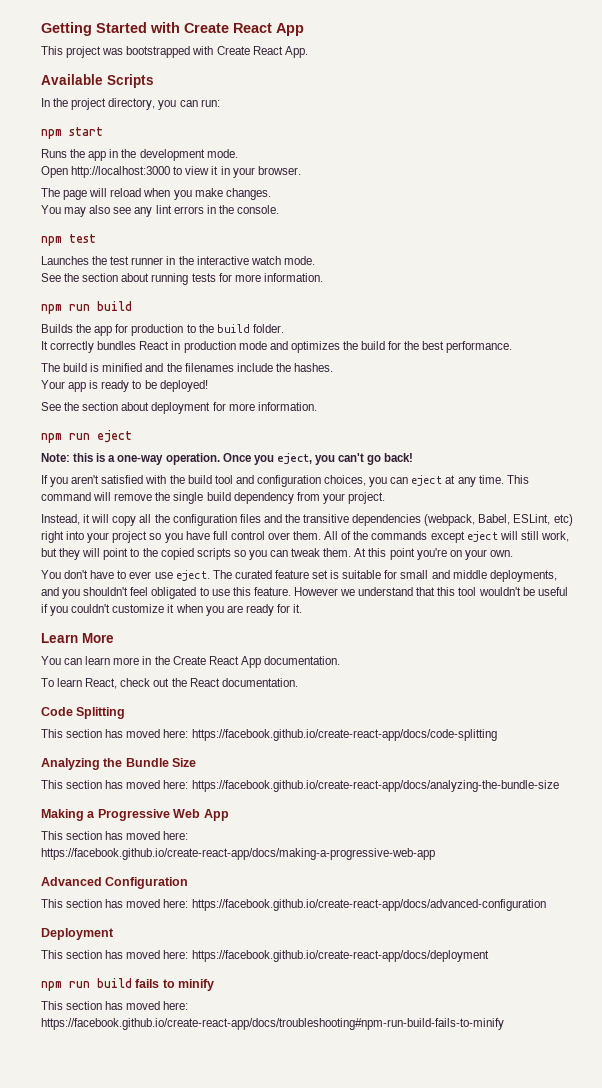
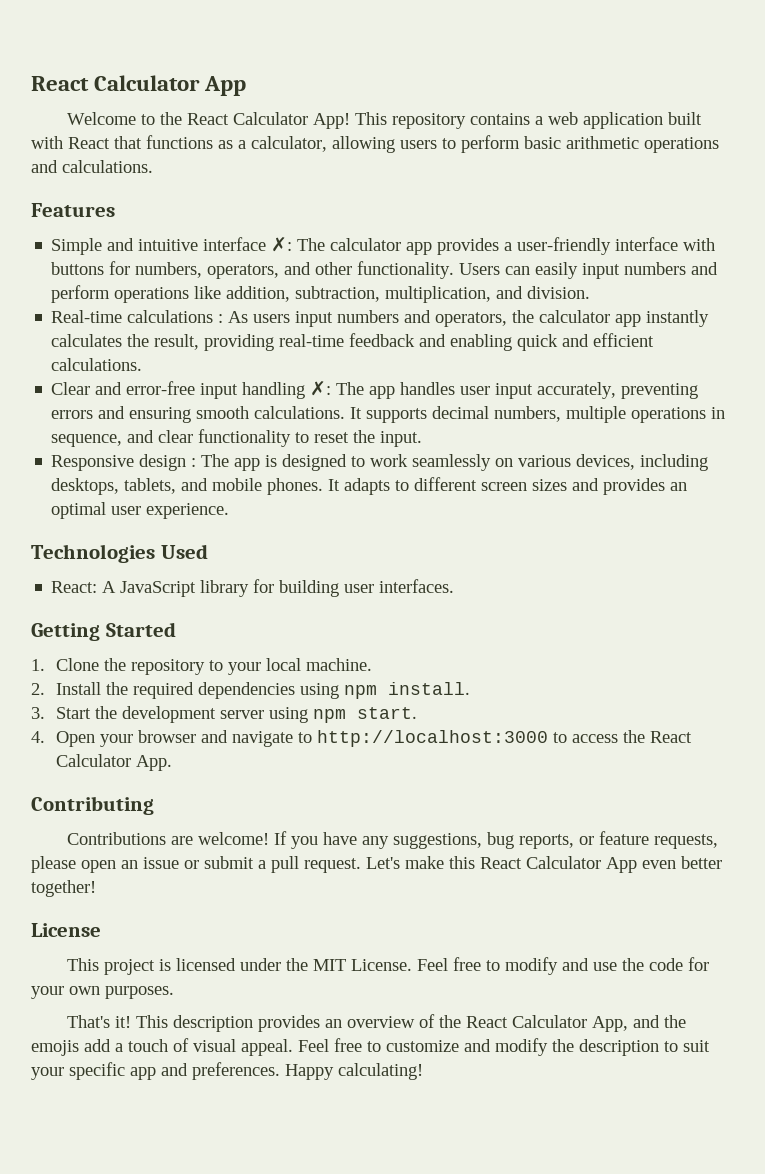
[41,22,304,36] [41,46,308,58] [41,74,154,88] [41,98,220,110] [41,127,103,139] [41,149,238,161] [41,166,301,178] [41,188,271,200] [41,205,279,217] [41,234,96,246] [41,256,315,265] [41,273,323,285] [41,301,132,314] [41,324,284,336] [41,341,513,353] [41,363,333,372] [41,380,208,392] [41,402,317,414] [41,430,132,443] [41,453,414,465] [41,475,529,487] [41,492,385,504] [41,514,573,526] [41,531,569,543] [41,548,513,560] [41,570,557,582] [41,587,568,599] [41,604,303,616] [41,633,114,643] [41,656,340,668] [41,678,298,689] [41,707,126,719] [41,729,497,741] [41,758,197,770] [41,780,559,792] [41,809,229,821] [41,831,189,840] [41,848,435,860] [41,877,189,889] [41,899,546,911] [41,928,114,940] [41,950,489,962] [41,978,215,991] [41,1001,189,1010] [41,1018,504,1030] Getting Started with Create React App // This project was bootstrapped with Create React App. // Available Scripts // In the project directory, you can run: // npm start // Runs the app in the development mode. // Open http://localhost:3000 to view it in your browser. // The page will reload when you make changes. // You may also see any lint errors in the console. // npm test // Launches the test runner in the interactive watch mode. // See the section about running tests for more information. // npm run build // Builds the app for production to the build folder. // It correctly bundles React in production mode and optimizes the build for the best performance. // The build is minified and the filenames include the hashes. // Your app is ready to be deployed! // See the section about deployment for more information. // npm run eject // Note: this is a one-way operation. Once you eject, you can't go back! // If you aren't satisfied with the build tool and configuration choices, you can eject at any time. This command will remove the single build dependency from your project. // Instead, it will copy all the configuration files and the transitive dependencies (webpack, Babel, ESLint, etc) right into your project so you have full control over them. All of the commands except eject will still work, but they will point to the copied scripts so you can tweak them. At this point you're on your own. // You don't have to ever use eject. The curated feature set is suitable for small and middle deployments, and you shouldn't feel obligated to use this feature. However we understand that this tool wouldn't be useful if you couldn't customize it when you are ready for it. // Learn More // You can learn more in the Create React App documentation. // To learn React, check out the React documentation. // Code Splitting // This section has moved here: https://facebook.github.io/create-react-app/docs/code-splitting // Analyzing the Bundle Size // This section has moved here: https://facebook.github.io/create-react-app/docs/analyzing-the-bundle-size // Making a Progressive Web App // This section has moved here: https://facebook.github.io/create-react-app/docs/making-a-progressive-web-app // Advanced Configuration // This section has moved here: https://facebook.github.io/create-react-app/docs/advanced-configuration // Deployment // This section has moved here: https://facebook.github.io/create-react-app/docs/deployment // npm run build fails to minify // This section has moved here: https://facebook.github.io/create-react-app/docs/troubleshooting#npm-run-build-fails-to-minify -> [31,75,247,96] [67,112,703,129] [31,135,719,153] [31,160,153,173] [31,203,115,217] [51,237,716,255] [51,261,719,279] [51,285,591,303] [51,310,710,327] [51,333,655,351] [51,358,143,371] [51,381,699,399] [51,406,726,423] [51,429,423,447] [51,454,709,471] [51,477,688,495] [51,502,230,519] [31,544,208,563] [51,579,455,597] [31,622,176,641] [31,658,372,675] [31,682,470,699] [31,706,417,723] [31,730,692,747] [55,754,172,771] [31,796,154,815] [67,831,719,849] [31,856,722,873] [31,880,96,897] [31,923,101,937] [67,957,710,975] [31,986,174,999] [67,1014,687,1032] [31,1038,710,1056] [31,1062,423,1080] React Calculator App // Welcome to the React Calculator App! This repository contains a web application built with React that functions as a calculator, allowing users to perform basic arithmetic operations and calculations. // Features // Simple and intuitive interface ✗: The calculator app provides a user-friendly interface with buttons for numbers, operators, and other functionality. Users can easily input numbers and perform operations like addition, subtraction, multiplication, and division. // Real-time calculations : As users input numbers and operators, the calculator app instantly calculates the result, providing real-time feedback and enabling quick and efficient calculations. // Clear and error-free input handling ✗: The app handles user input accurately, preventing errors and ensuring smooth calculations. It supports decimal numbers, multiple operations in sequence, and clear functionality to reset the input. // Responsive design : The app is designed to work seamlessly on various devices, including desktops, tablets, and mobile phones. It adapts to different screen sizes and provides an optimal user experience. // Technologies Used // React: A JavaScript library for building user interfaces. // Getting Started // 1. Clone the repository to your local machine. // 2. Install the required dependencies using npm install. // 3. Start the development server using npm start. // 4. Open your browser and navigate to http://localhost:3000 to access the React Calculator App. // Contributing // Contributions are welcome! If you have any suggestions, bug reports, or feature requests, please open an issue or submit a pull request. Let's make this React Calculator App even better together! // License // This project is licensed under the MIT License. Feel free to modify and use the code for your own purposes. // That's it! This description provides an overview of the React Calculator App, and the emojis add a touch of visual appeal. Feel free to customize and modify the description to suit your specific app and preferences. Happy calculating!

